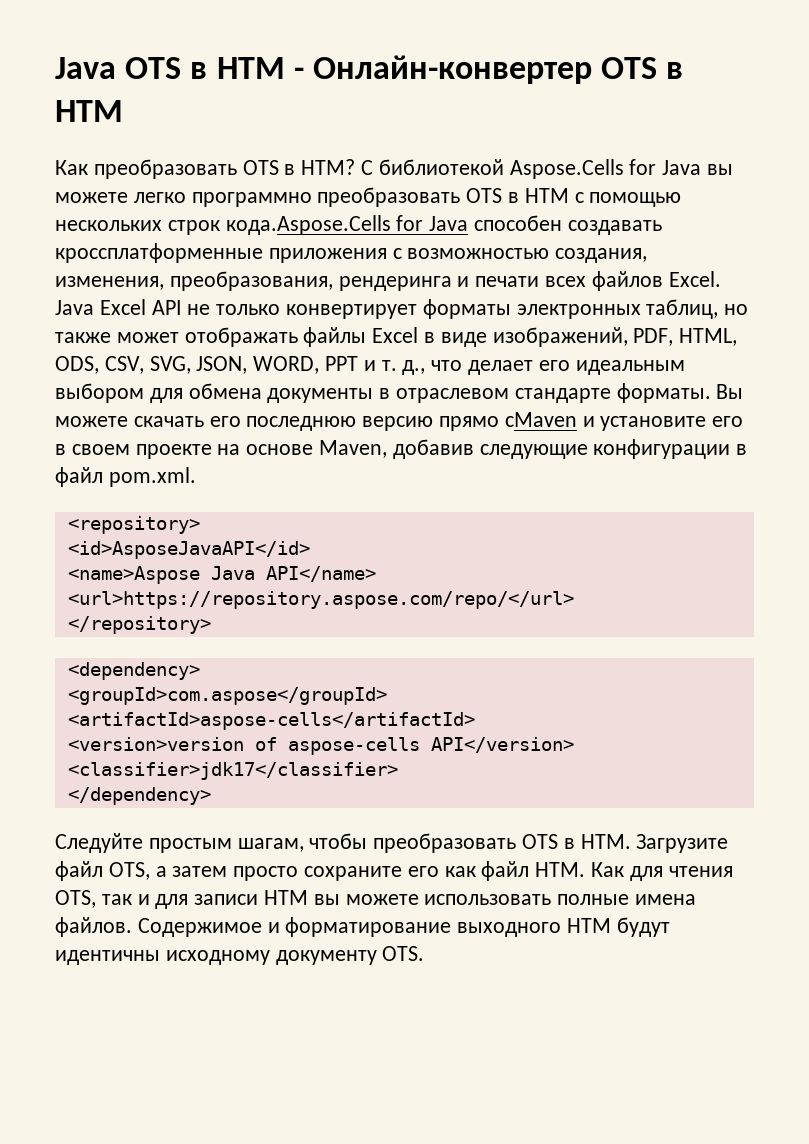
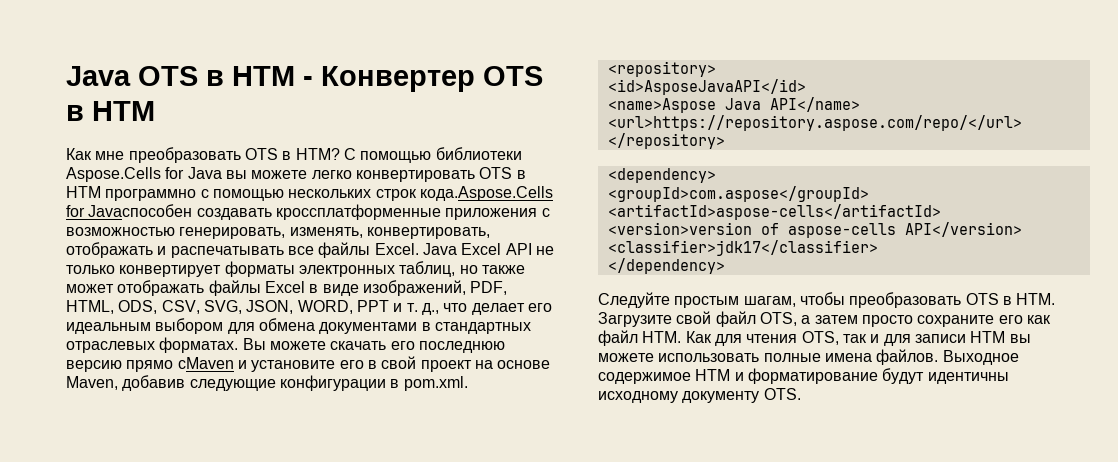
[312,55,592,84] Онлайн-конвертер -> [321,66,475,92] Конвертер
(88, 167) none -> [95,151,125,160] мне
[378,159,504,175] библиотекой -> [360,147,522,163] помощью библиотеки
[191,187,569,207] программно преобразовать OTS в HTM -> [355,167,526,182] [66,186,197,201] конвертировать OTS в HTM программно
[429,215,563,231] Java способен -> [88,204,193,217] Javaспособен
[555,248,648,263] [55,271,663,291] создания, изменения, преобразования, рендеринга и печати всех файлов -> [179,227,490,239] [66,242,371,258] генерировать, изменять, конвертировать, отображать и распечатывать все файлы
[267,383,711,403] документы в отраслевом стандарте форматы. -> [319,322,531,334] [66,337,239,353] документами в стандартных отраслевых форматах.
[71,444,212,459] своем проекте -> [381,356,472,372] свой проект
[55,467,103,487] файл -> (400, 383) none
(729, 843) none -> [676,311,712,324] свой
[137,917,612,937] Содержимое и форматирование выходного HTM -> [942,350,1019,365] [598,368,878,384] Выходное содержимое HTM и форматирование

